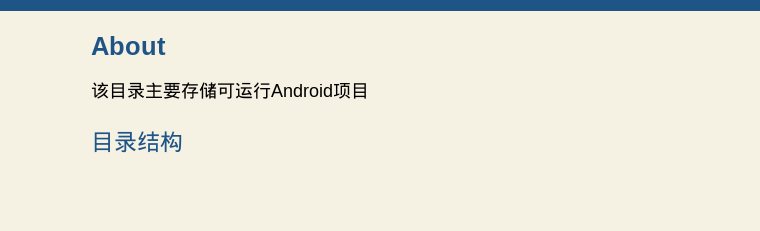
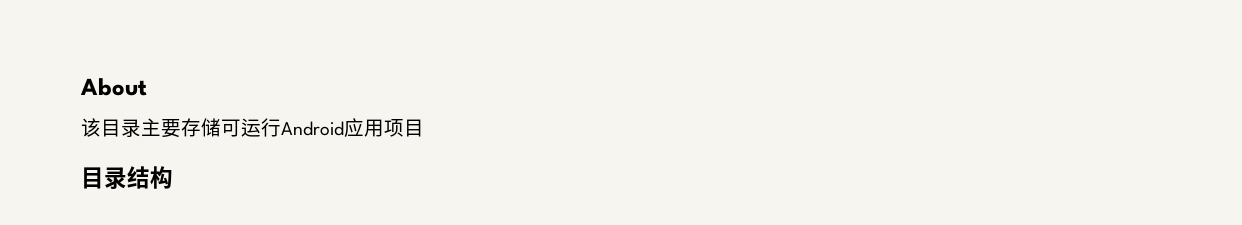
(333, 90) none -> [344,118,384,137] 应用

